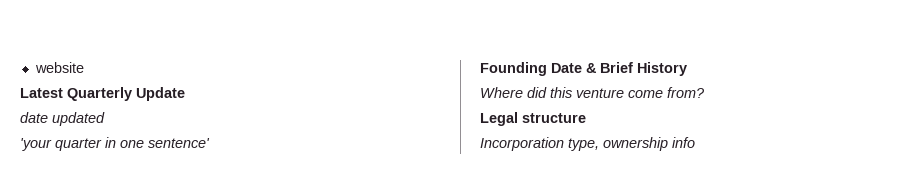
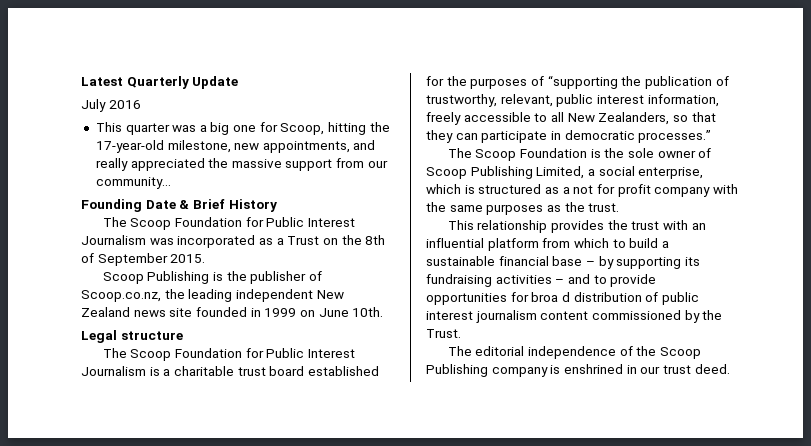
[34,62,84,73] website // -> (81, 81) none
[20,112,105,126] [20,137,210,151] date updated // 'your quarter in one sentence' -> [81,99,141,112] [95,122,390,135] [95,140,376,153] [95,158,388,171] [95,177,171,189] July 2016 // This quarter was a big one for Scoop, hitting the 17-year-old milestone, new appointments, and really appreciated the massive support from our community...
[480,87,705,98] [480,112,586,126] [480,137,695,151] Where did this venture come from? // Legal structure // Incorporation type, ownership info -> [102,217,356,230] [81,235,386,248] [81,253,206,266] [102,271,323,284] [81,289,344,302] [81,307,384,317] [81,330,183,343] [102,348,356,361] [81,366,379,376] [426,75,729,89] [426,94,719,107] [426,112,716,125] [426,130,712,143] [447,148,712,161] [426,166,704,179] [426,184,738,197] [426,202,620,215] [447,220,706,233] [426,238,669,251] [426,256,700,269] [426,274,657,287] [426,292,699,305] [426,310,723,323] [426,329,461,338] [447,346,702,359] [426,364,730,377] The Scoop Foundation for Public Interest Journalism was incorporated as a Trust on the 8th of September 2015. // Scoop Publishing is the publisher of Scoop.co.nz, the leading independent New Zealand news site founded in 1999 on June 10th. // Legal structure // The Scoop Foundation for Public Interest Journalism is a charitable trust board established for the purposes of “supporting the publication of trustworthy, relevant, public interest information, freely accessible to all New Zealanders, so that they can participate in democratic processes.” // The Scoop Foundation is the sole owner of Scoop Publishing Limited, a social enterprise, which is structured as a not for profit company with the same purposes as the trust. // This relationship provides the trust with an influential platform from which to build a sustainable financial base – by supporting its fundraising activities – and to provide opportunities for broa d distribution of public interest journalism content commissioned by the Trust. // The editorial independence of the Scoop Publishing company is enshrined in our trust deed.

